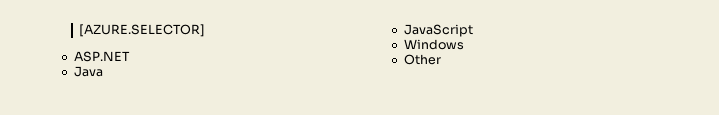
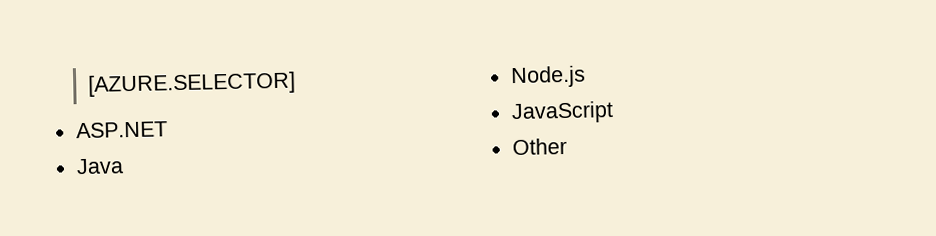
(103, 71) none -> [509,65,586,89] // Node.js
[403,39,464,50] // Windows -> (614, 112) none

